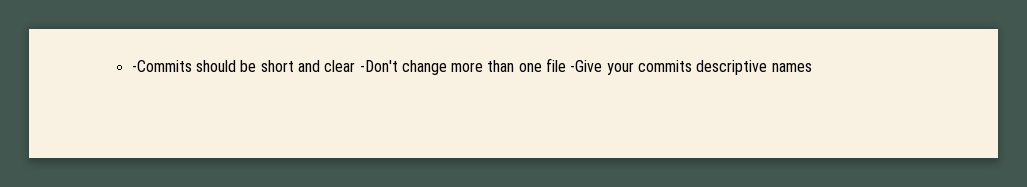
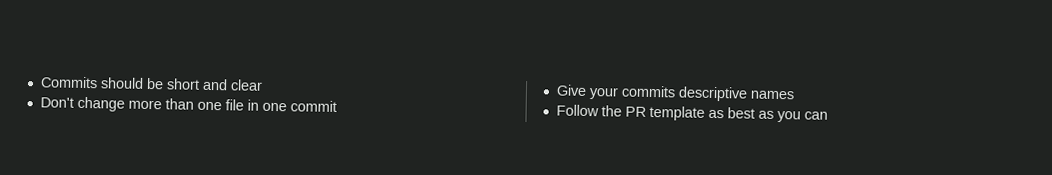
[131,60,192,72] -Commits -> [39,76,98,89] Commits
[359,60,398,72] -Don't -> [39,97,74,108] // Don't
[570,60,603,72] -Give -> [246,99,337,112] [555,84,587,96] in one commit // Give
(812, 67) none -> [555,104,828,123] // Follow the PR template as best as you can

